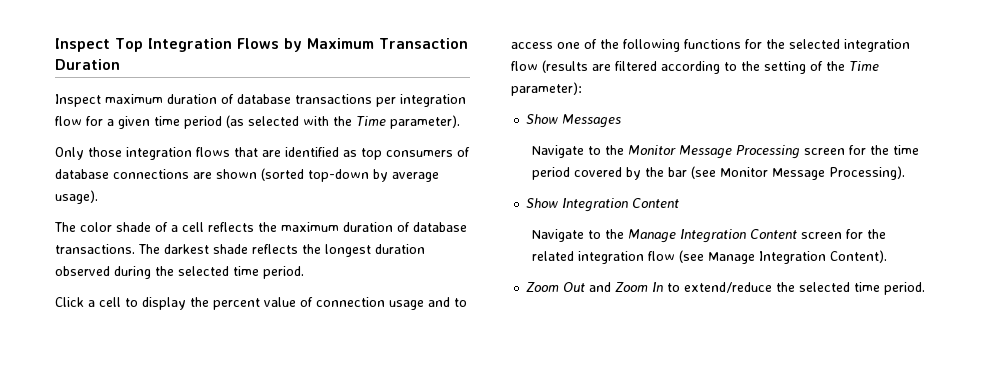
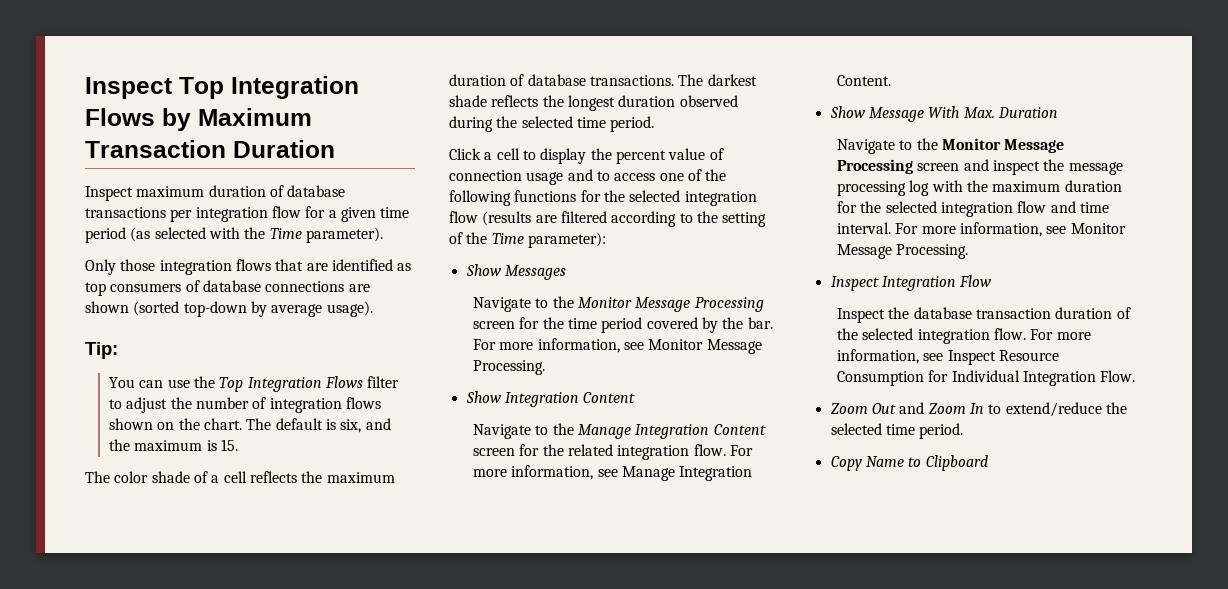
(98, 197) none -> [85,342,118,359] [108,376,400,392] [108,397,381,413] [108,418,391,433] [108,439,238,451] // Tip: // You can use the Top Integration Flows filter to adjust the number of integration flows shown on the chart. The default is six, and the maximum is 15.
[667,166,905,180] bar (see Monitor Message Processing). -> [747,317,773,329] [472,338,762,354] [472,360,545,375] bar. For more information, see Monitor Message Processing.
[647,250,887,264] flow (see Manage Integration Content). -> [693,444,753,456] [472,465,753,481] [836,75,891,86] [829,106,1058,122] [836,138,1065,154] [836,159,1123,175] [836,180,1122,196] [836,201,1109,217] [836,222,1126,237] [836,244,969,259] [830,275,993,291] [836,307,1131,323] [836,328,1091,344] [836,349,1059,365] [836,370,1136,386] flow. For more information, see Manage Integration Content. // Show Message With Max. Duration // Navigate to the Monitor Message Processing screen and inspect the message processing log with the maximum duration for the selected integration flow and time interval. For more information, see Monitor Message Processing. // Inspect Integration Flow // Inspect the database transaction duration of the selected integration flow. For more information, see Inspect Resource Consumption for Individual Integration Flow.
(926, 288) none -> [830,455,988,471] // Copy Name to Clipboard

